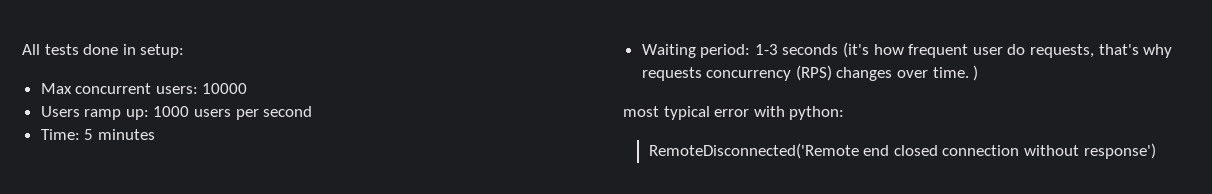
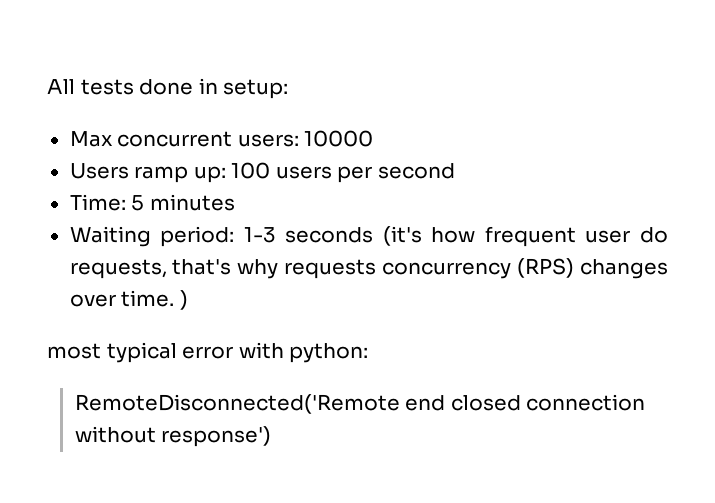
[153,106,190,117] 1000 -> [231,162,271,179] 100

